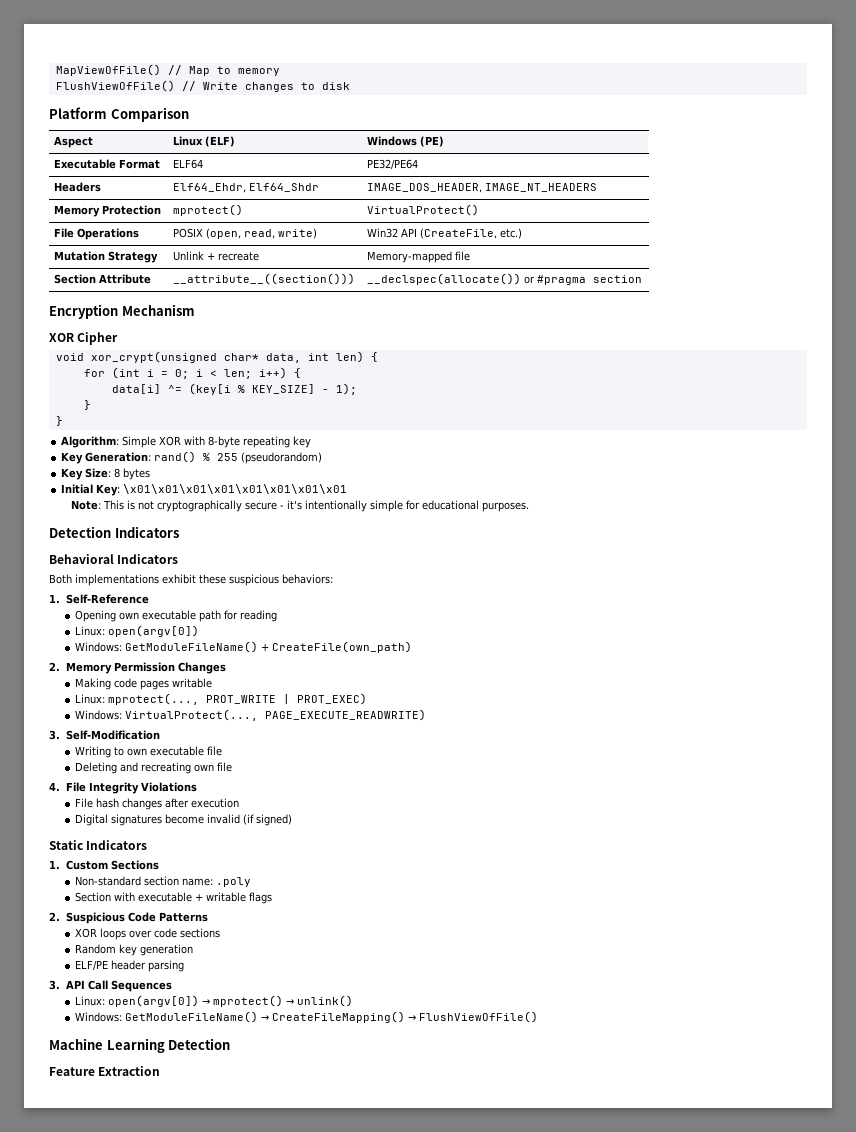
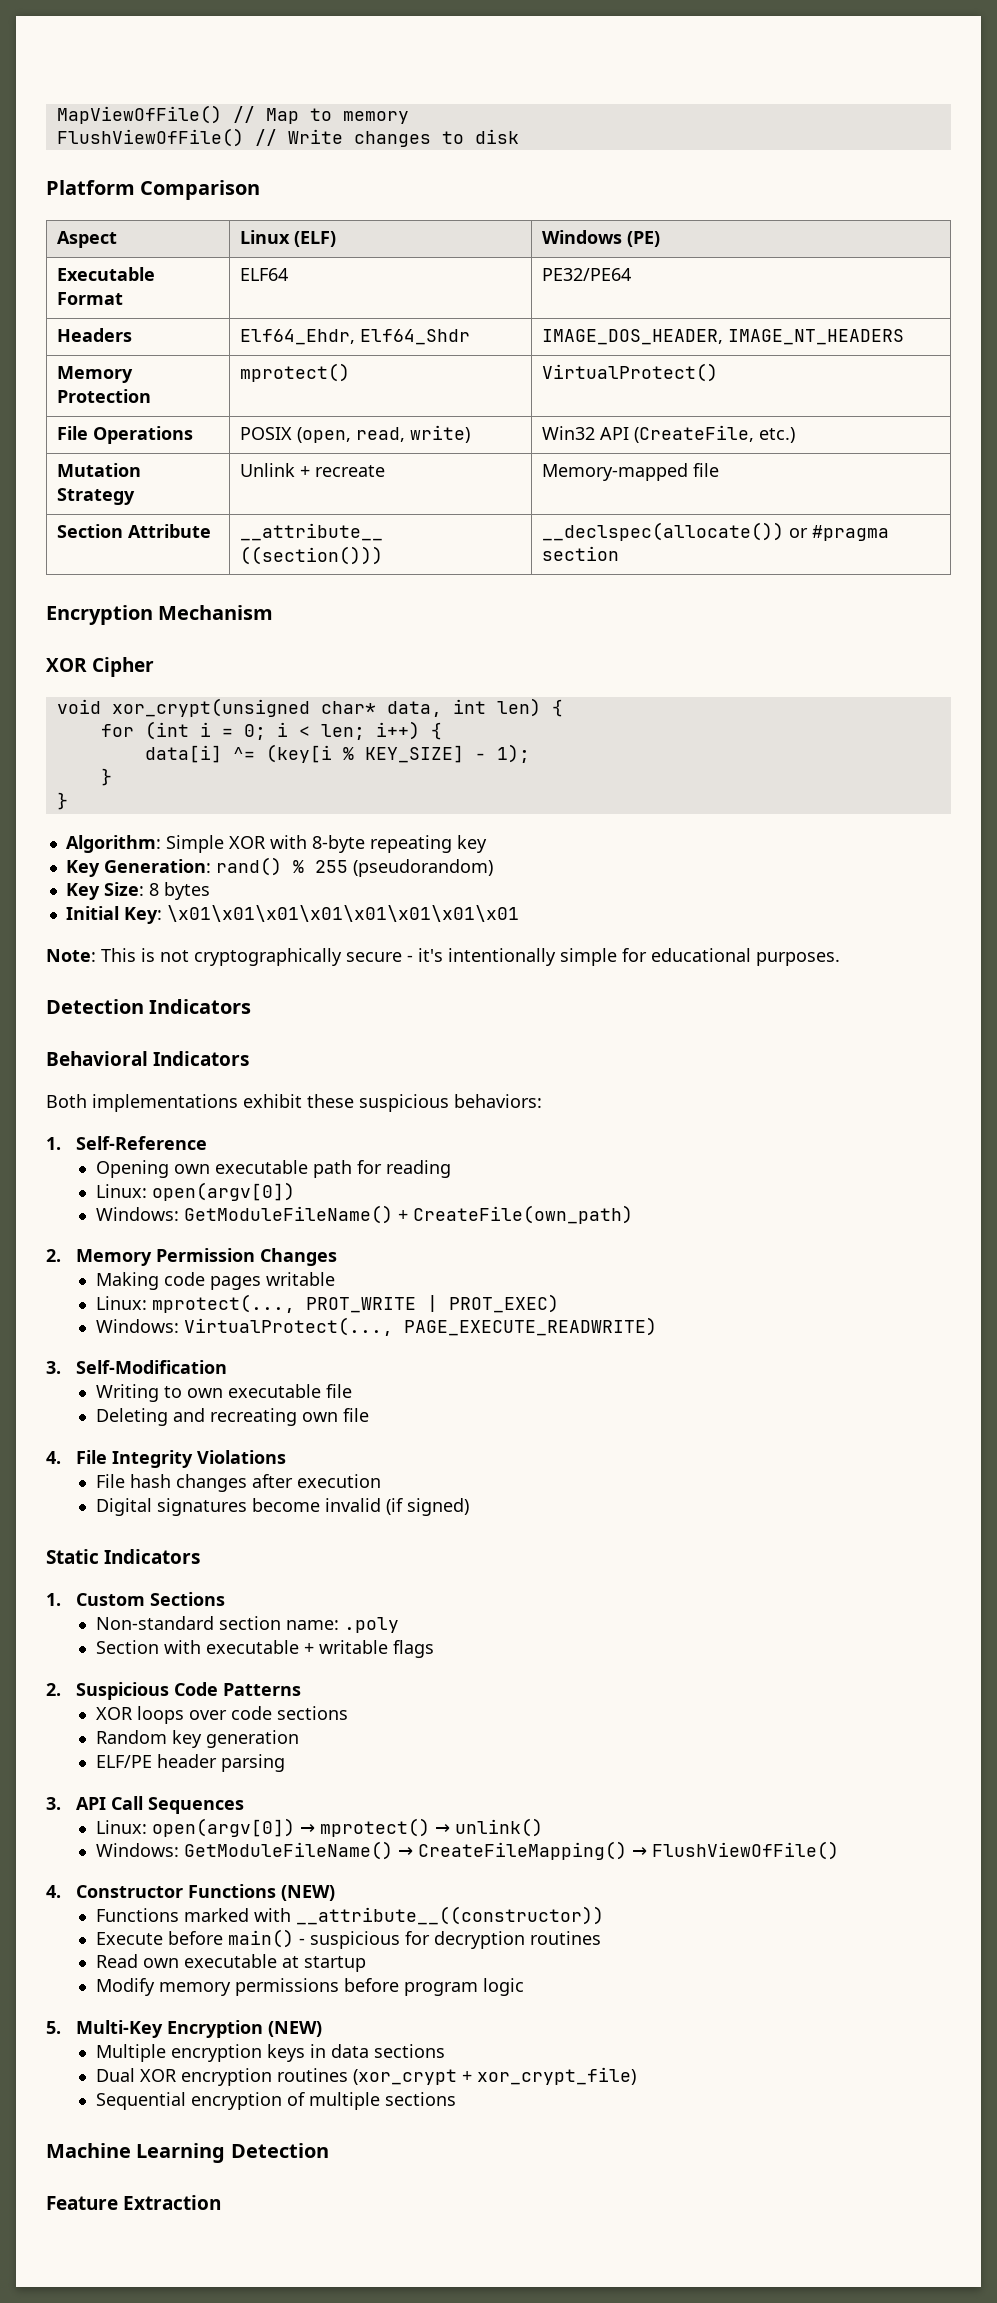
(538, 1017) none -> [46,1884,335,1901] [95,1906,604,1925] [95,1929,601,1949] [95,1954,366,1972] [95,1978,524,1996] [46,2020,322,2038] [95,2044,445,2062] [95,2067,636,2086] [95,2092,456,2110] // 4. Constructor Functions (NEW) // Functions marked with __attribute__((constructor)) // Execute before main() - suspicious for decryption routines // Read own executable at startup // Modify memory permissions before program logic // 5. Multi-Key Encryption (NEW) // Multiple encryption keys in data sections // Dual XOR encryption routines (xor_crypt + xor_crypt_file) // Sequential encryption of multiple sections

